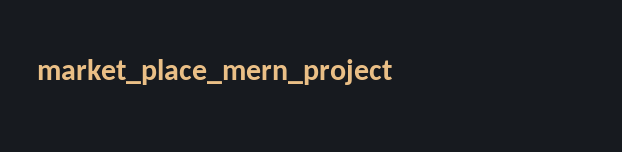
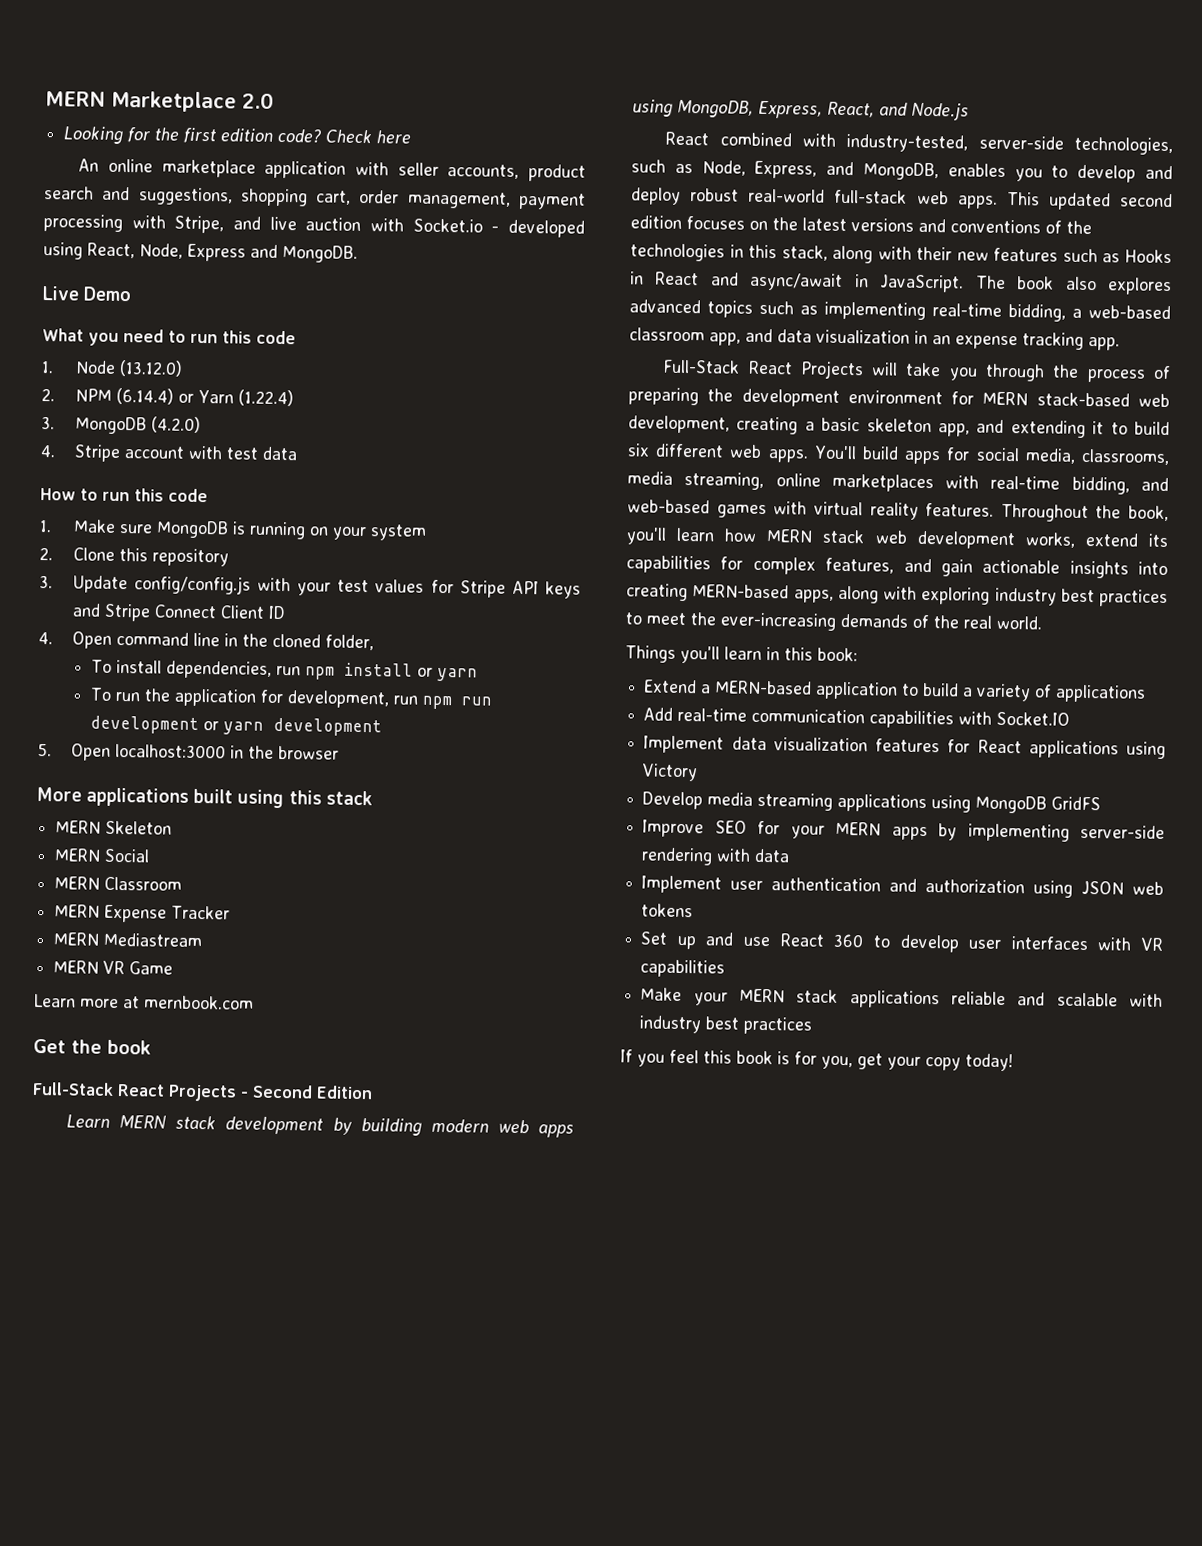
[37,59,392,85] market_place_mern_project -> [45,90,274,113] [63,126,412,145] [78,158,587,182] [44,186,586,210] [43,214,585,238] [43,242,358,263] [42,286,132,302] [42,328,296,346] [41,359,183,377] [41,387,294,407] [41,416,201,435] [40,444,298,463] [40,488,208,503] [39,519,427,541] [39,547,229,567] [39,575,581,599] [71,603,286,622] [38,631,374,651] [90,659,478,682] [89,687,492,710] [89,715,382,737] [37,743,339,761] [36,787,373,809] [55,820,173,835] [54,848,151,863] [54,876,183,891] [54,904,231,923] [53,932,203,948] [53,960,174,975] [34,993,254,1010] [33,1038,151,1055] [32,1081,373,1102] [66,1114,574,1138] [632,99,969,121] [665,131,1173,156] [631,159,1173,183] [631,187,1173,211] [630,215,1092,235] [630,243,1172,264] [630,271,1172,296] [629,299,1171,322] [629,327,1120,351] [662,359,1171,383] [628,387,1170,408] [628,415,1170,438] [627,443,1170,466] [627,471,1169,495] [627,499,1169,523] [626,527,1169,550] [626,555,1168,579] [626,583,1168,608] [625,612,1042,631] [625,645,858,664] [644,679,1147,703] [643,707,1071,729] [643,735,1166,759] [642,763,699,782] [642,791,1102,814] [642,819,1165,842] [641,847,791,866] [641,875,1164,898] [641,903,694,918] [640,931,1163,953] [640,959,726,978] [640,987,1163,1009] [639,1015,813,1035] [620,1049,1013,1072] MERN Marketplace 2.0 // Looking for the first edition code? Check here // An online marketplace application with seller accounts, product search and suggestions, shopping cart, order management, payment processing with Stripe, and live auction with Socket.io - developed using React, Node, Express and MongoDB. // Live Demo // What you need to run this code // 1. Node (13.12.0) // 2. NPM (6.14.4) or Yarn (1.22.4) // 3. MongoDB (4.2.0) // 4. Stripe account with test data // How to run this code // 1. Make sure MongoDB is running on your system // 2. Clone this repository // 3. Update config/config.js with your test values for Stripe API keys and Stripe Connect Client ID // 4. Open command line in the cloned folder, // To install dependencies, run npm install or yarn // To run the application for development, run npm run development or yarn development // 5. Open localhost:3000 in the browser // More applications built using this stack // MERN Skeleton // MERN Social // MERN Classroom // MERN Expense Tracker // MERN Mediastream // MERN VR Game // Learn more at mernbook.com // Get the book // Full-Stack React Projects - Second Edition // Learn MERN stack development by building modern web apps using MongoDB, Express, React, and Node.js // React combined with industry-tested, server-side technologies, such as Node, Express, and MongoDB, enables you to develop and deploy robust real-world full-stack web apps. This updated second edition focuses on the latest versions and conventions of the technologies in this stack, along with their new features such as Hooks in React and async/await in JavaScript. The book also explores advanced topics such as implementing real-time bidding, a web-based classroom app, and data visualization in an expense tracking app. // Full-Stack React Projects will take you through the process of preparing the development environment for MERN stack-based web development, creating a basic skeleton app, and extending it to build six different web apps. You'll build apps for social media, classrooms, media streaming, online marketplaces with real-time bidding, and web-based games with virtual reality features. Throughout the book, you'll learn how MERN stack web development works, extend its capabilities for complex features, and gain actionable insights into creating MERN-based apps, along with exploring industry best practices to meet the ever-increasing demands of the real world. // Things you'll learn in this book: // Extend a MERN-based application to build a variety of applications // Add real-time communication capabilities with Socket.IO // Implement data visualization features for React applications using Victory // Develop media streaming applications using MongoDB GridFS // Improve SEO for your MERN apps by implementing server-side rendering with data // Implement user authentication and authorization using JSON web tokens // Set up and use React 360 to develop user interfaces with VR capabilities // Make your MERN stack applications reliable and scalable with industry best practices // If you feel this book is for you, get your copy today!

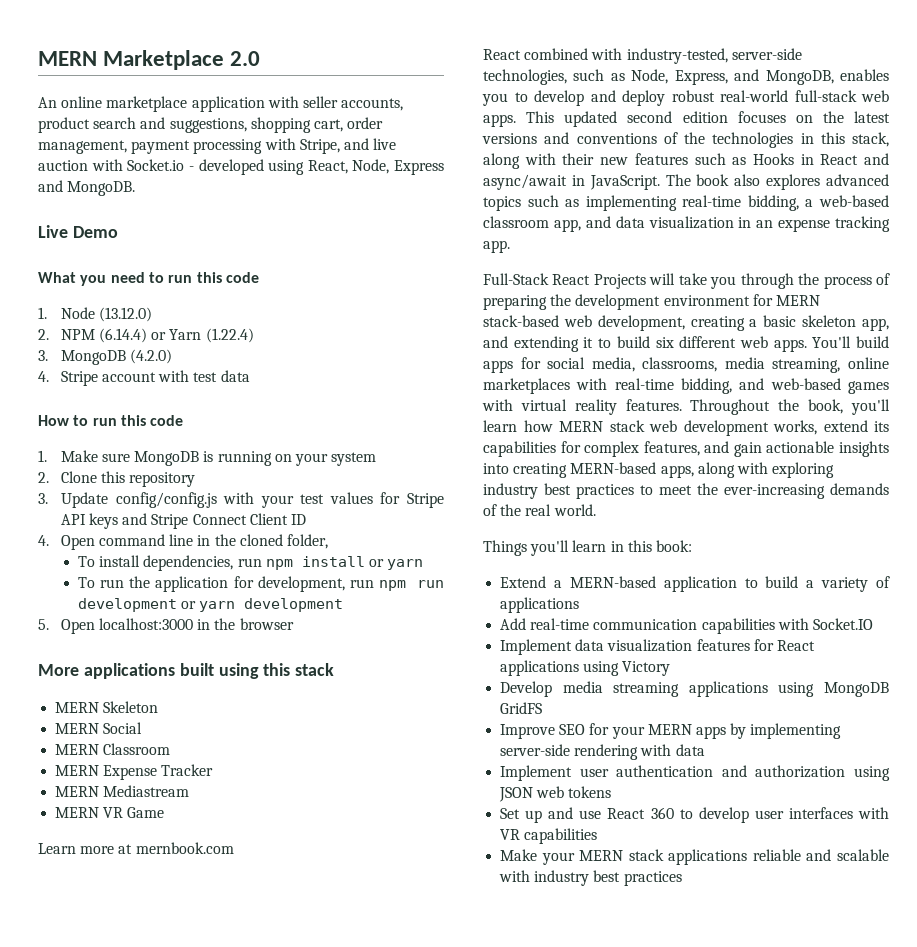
[63,126,412,145] // Looking for the first edition code? Check here -> (261, 58) none
[33,1038,151,1055] [32,1081,373,1102] [66,1114,574,1138] [632,99,969,121] // Get the book // Full-Stack React Projects - Second Edition // Learn MERN stack development by building modern web apps using MongoDB, Express, React, and Node.js -> (234, 848) none
[620,1049,1013,1072] // If you feel this book is for you, get your copy today! -> (682, 878) none

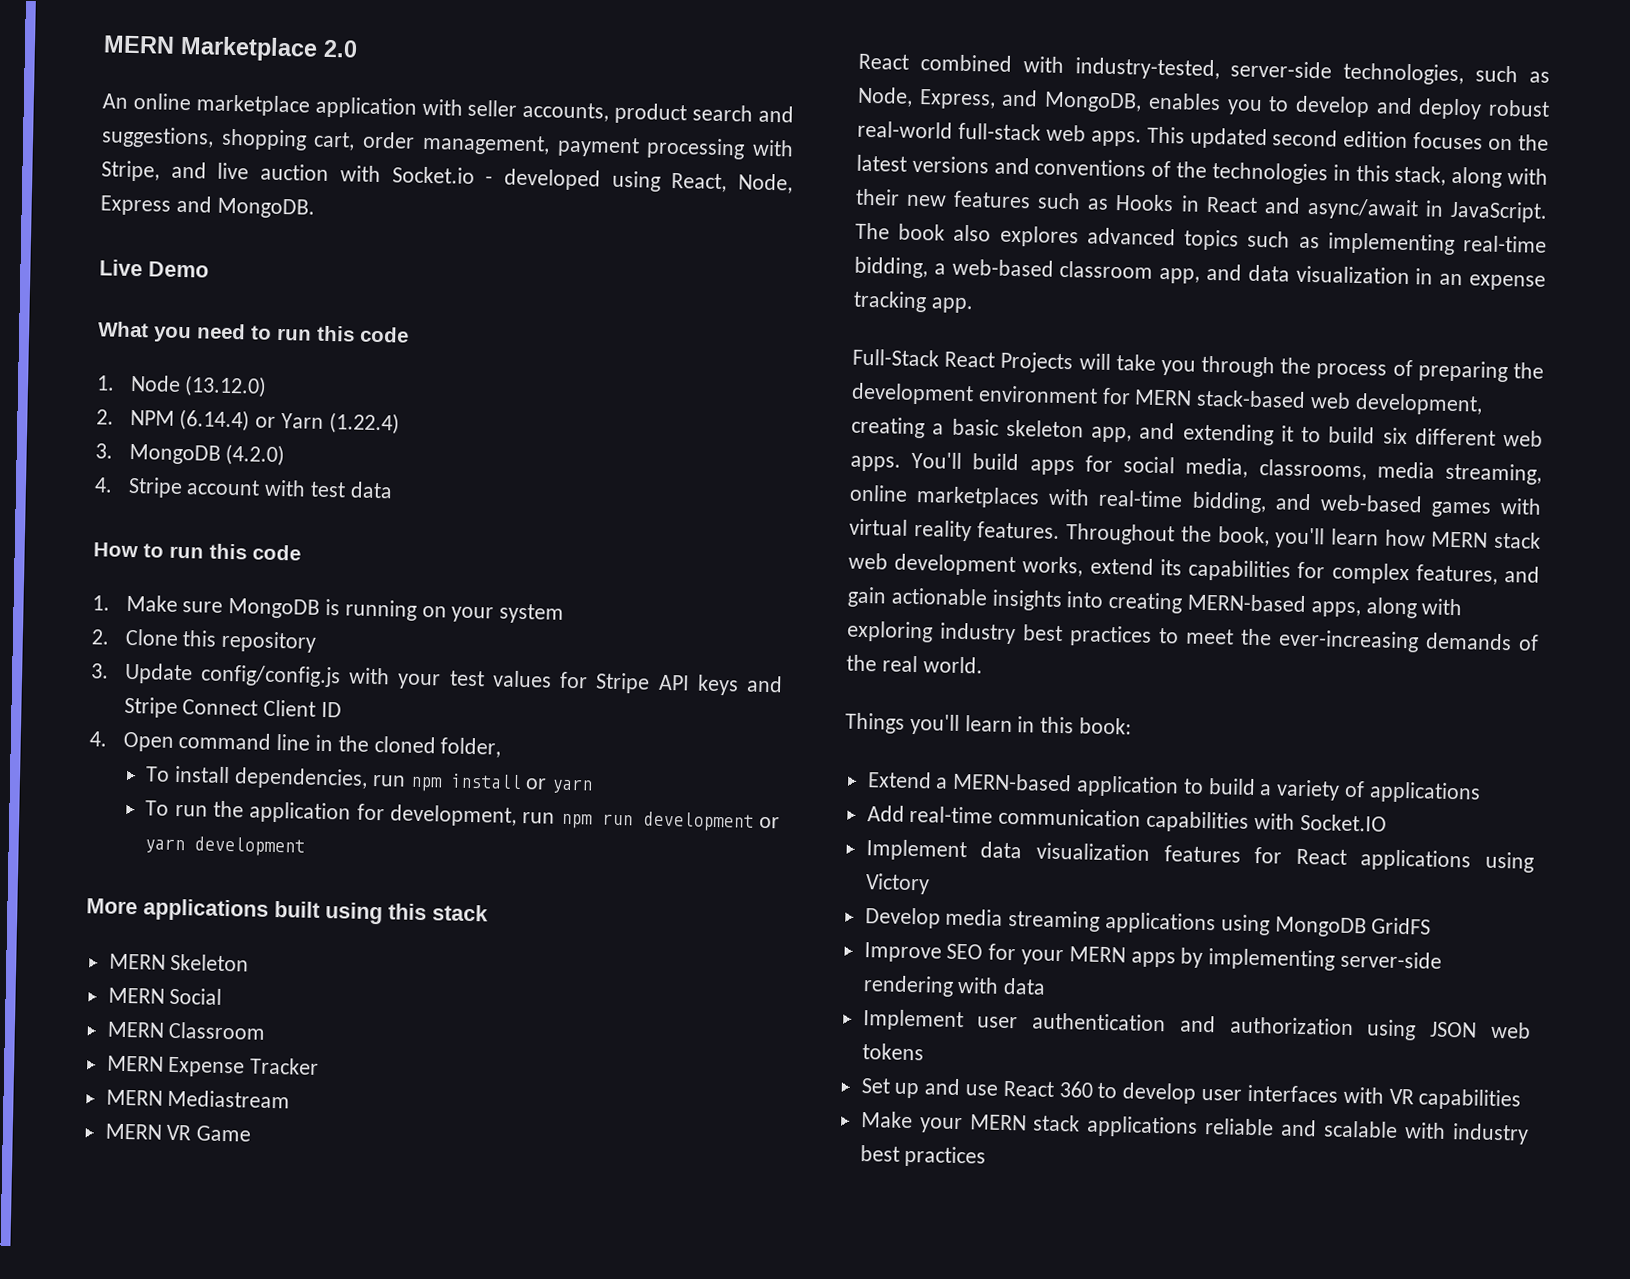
[38,618,294,634] // 5. Open localhost:3000 in the browser -> (306, 846) none
[38,842,234,854] // Learn more at mernbook.com -> (252, 1133) none

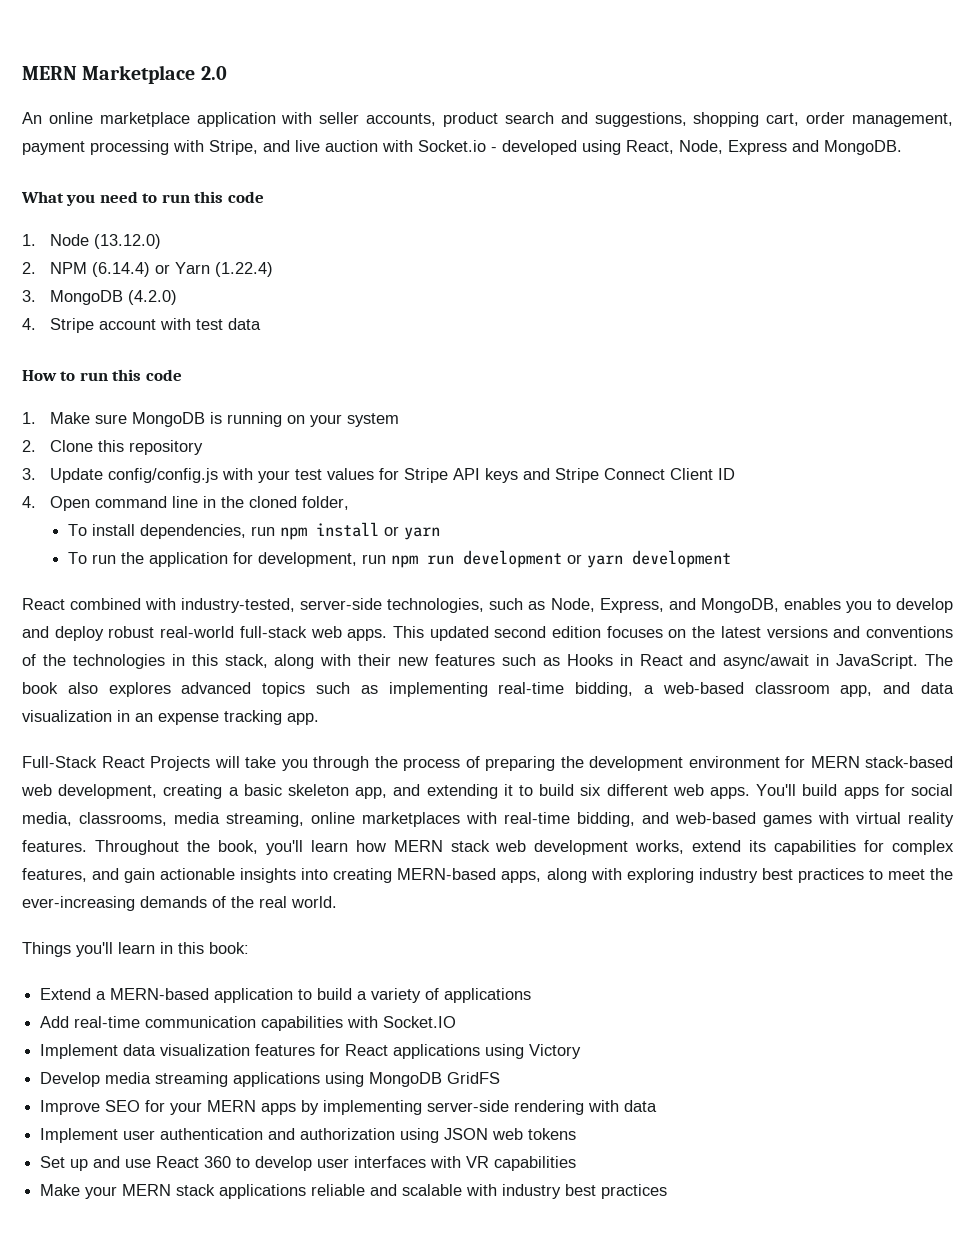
[99,259,209,278] // Live Demo -> (902, 147) none
[86,898,488,925] [108,953,250,972] [107,987,223,1005] [106,1021,267,1040] [106,1055,320,1078] [105,1089,291,1109] [104,1123,252,1142] // More applications built using this stack // MERN Skeleton // MERN Social // MERN Classroom // MERN Expense Tracker // MERN Mediastream // MERN VR Game -> (731, 559) none

